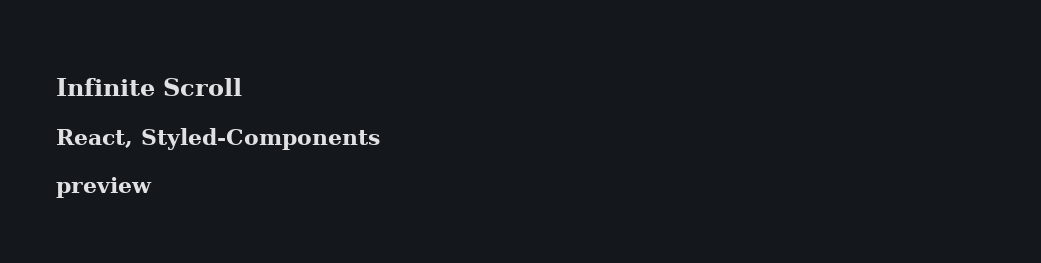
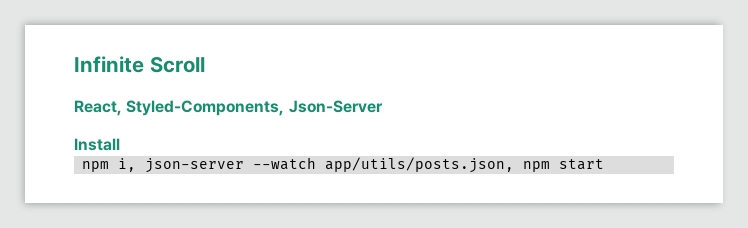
[141,128,380,150] [56,177,152,198] Styled-Components // preview -> [126,100,383,116] [74,138,120,151] [82,157,605,173] Styled-Components, Json-Server // Install // npm i, json-server --watch app/utils/posts.json, npm start

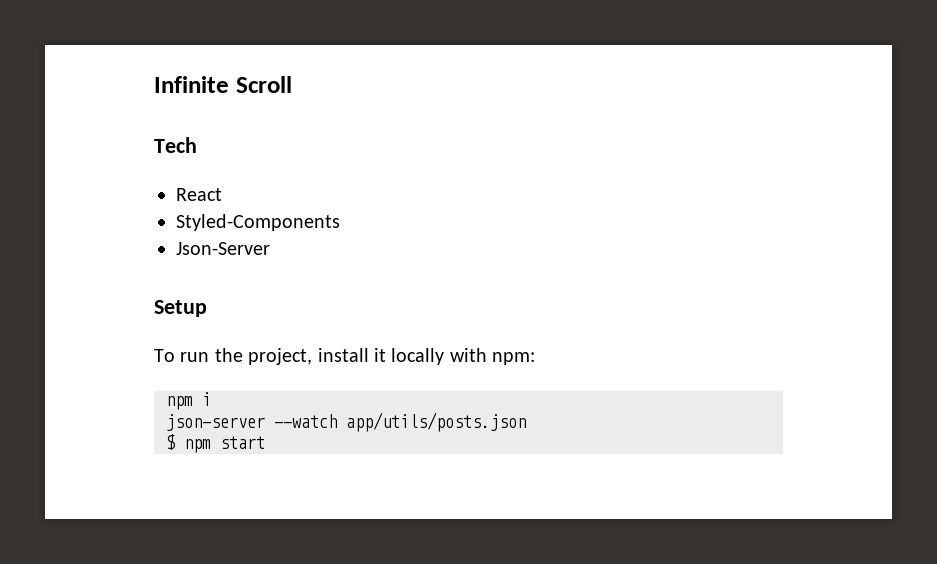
[74,100,383,116] [74,138,120,151] [82,158,137,172] React, Styled-Components, Json-Server // Install // npm i, -> [154,137,197,153] [176,188,222,201] [176,214,340,231] [176,242,270,255] [154,300,207,317] [154,348,536,365] [166,392,211,410] Tech // React // Styled-Components // Json-Server // Setup // To run the project, install it locally with npm: // npm i //
[325,157,515,173] app/utils/posts.json, -> [346,412,526,432] [166,434,175,450] app/utils/posts.json // $

